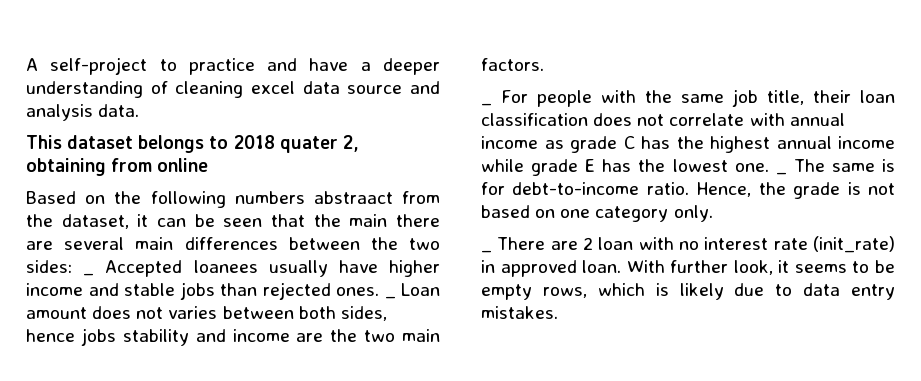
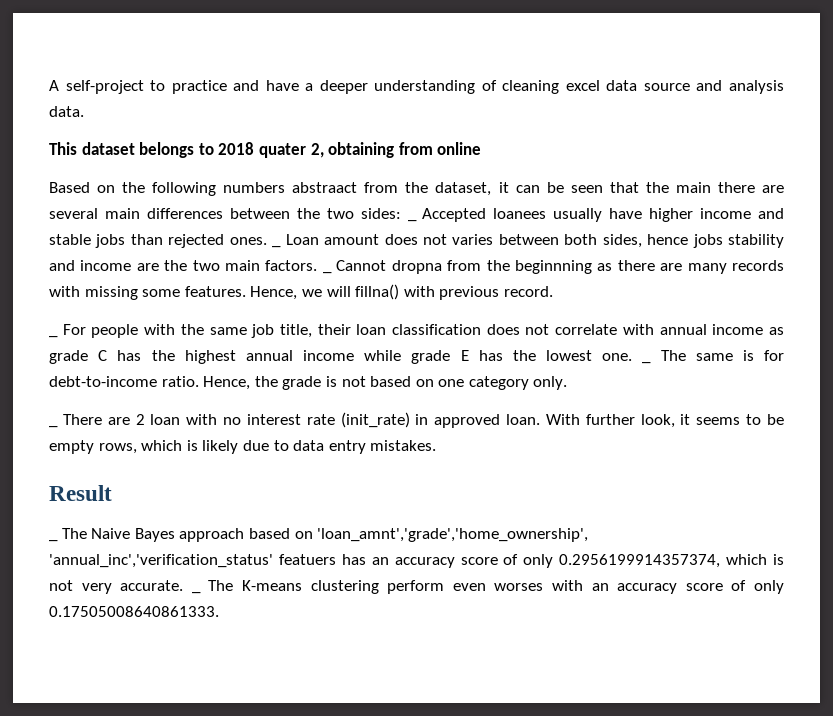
(544, 64) none -> [322,271,332,274] [336,260,784,274] [49,284,553,300] _ Cannot dropna from the beginnning as there are many records with missing some features. Hence, we will fillna() with previous record.
(558, 312) none -> [49,485,112,501] [49,539,58,542] [61,528,589,542] [49,554,784,568] [49,580,184,594] [191,591,201,594] [208,580,785,594] [49,606,219,617] // Result // _ The Naive Bayes approach based on 'loan_amnt','grade','home_ownership', 'annual_inc','verification_status' featuers has an accuracy score of only 0.2956199914357374, which is not very accurate. _ The K-means clustering perform even worses with an accuracy score of only 0.17505008640861333.

